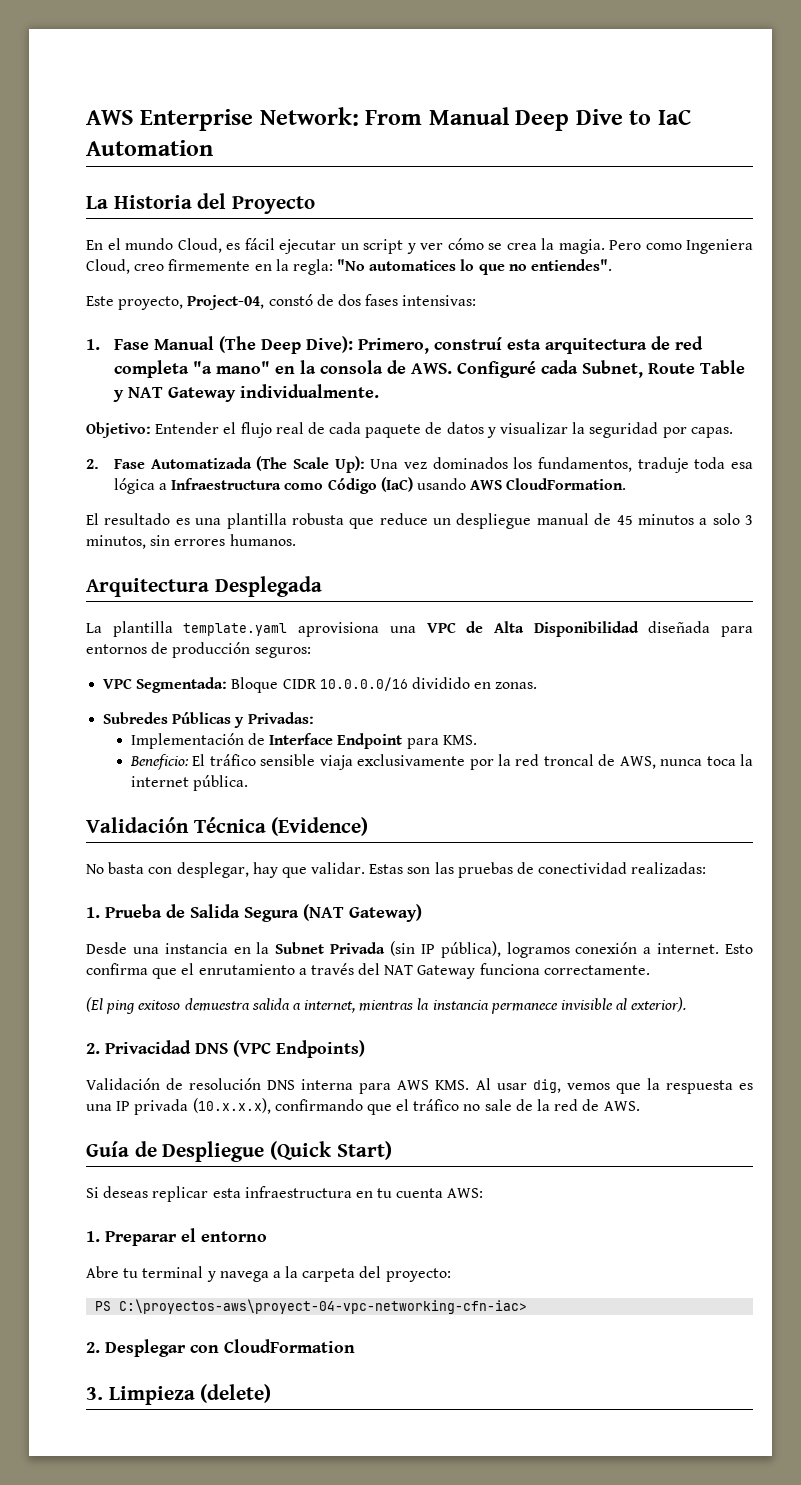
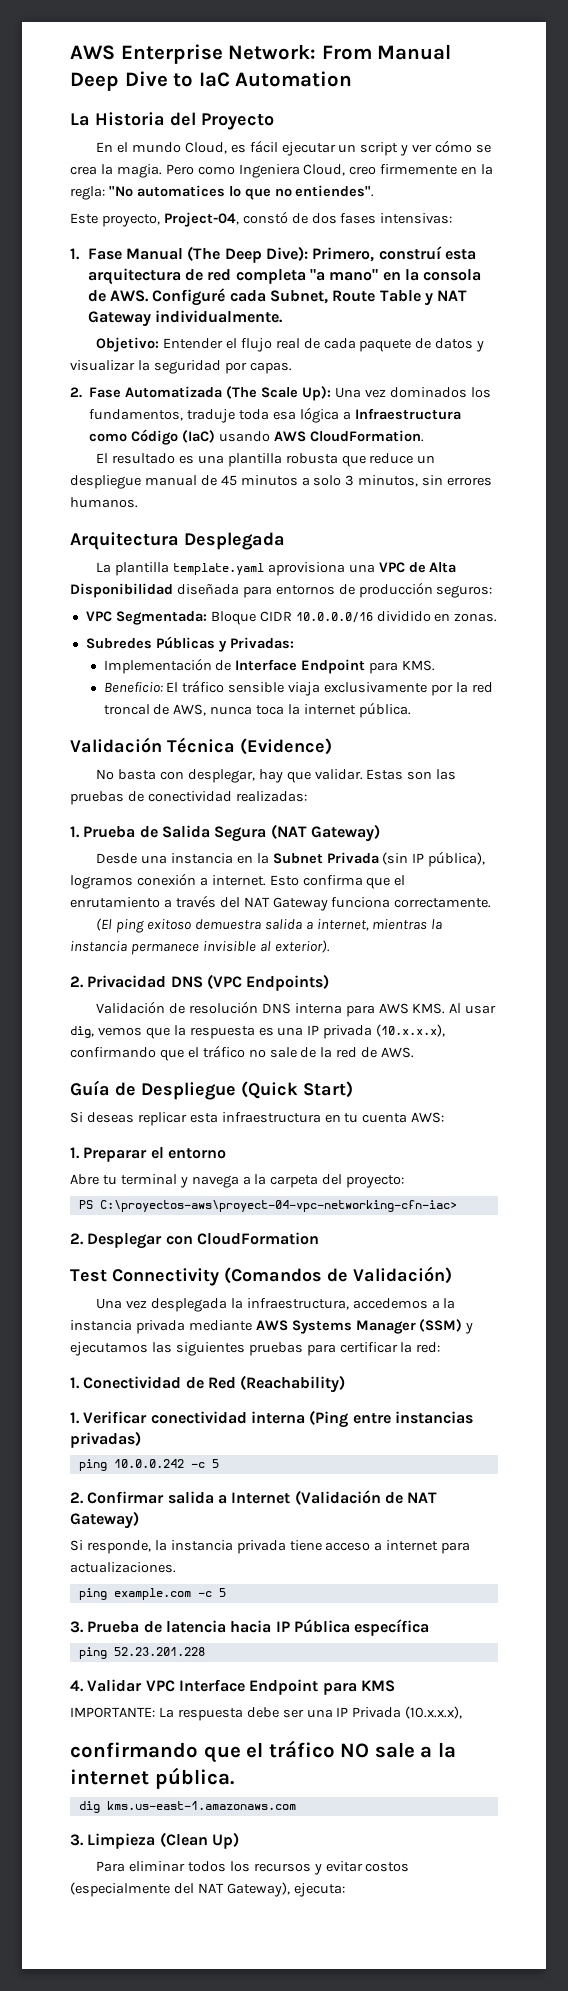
[86,1384,272,1405] 3. Limpieza (delete) -> [70,1266,452,1286] [96,1298,456,1312] [70,1319,474,1334] [70,1342,441,1356] [70,1375,346,1393] [70,1410,473,1428] [70,1431,141,1448] [78,1459,219,1471] [70,1490,438,1505] [70,1511,139,1529] [70,1540,471,1554] [70,1562,176,1573] [78,1588,226,1600] [70,1619,430,1636] [78,1647,205,1659] [70,1679,395,1695] [70,1706,463,1721] [70,1740,456,1763] [70,1767,234,1789] [78,1801,296,1813] [70,1832,239,1849] [96,1861,410,1875] [70,1882,345,1897] Test Connectivity (Comandos de Validación) // Una vez desplegada la infraestructura, accedemos a la instancia privada mediante AWS Systems Manager (SSM) y ejecutamos las siguientes pruebas para certificar la red: // 1. Conectividad de Red (Reachability) // 1. Verificar conectividad interna (Ping entre instancias privadas) // ping 10.0.0.242 -c 5 // 2. Confirmar salida a Internet (Validación de NAT Gateway) // Si responde, la instancia privada tiene acceso a internet para actualizaciones. // ping example.com -c 5 // 3. Prueba de latencia hacia IP Pública específica // ping 52.23.201.228 // 4. Validar VPC Interface Endpoint para KMS // IMPORTANTE: La respuesta debe ser una IP Privada (10.x.x.x), // confirmando que el tráfico NO sale a la internet pública. // dig kms.us-east-1.amazonaws.com // 3. Limpieza (Clean Up) // Para eliminar todos los recursos y evitar costos (especialmente del NAT Gateway), ejecuta:

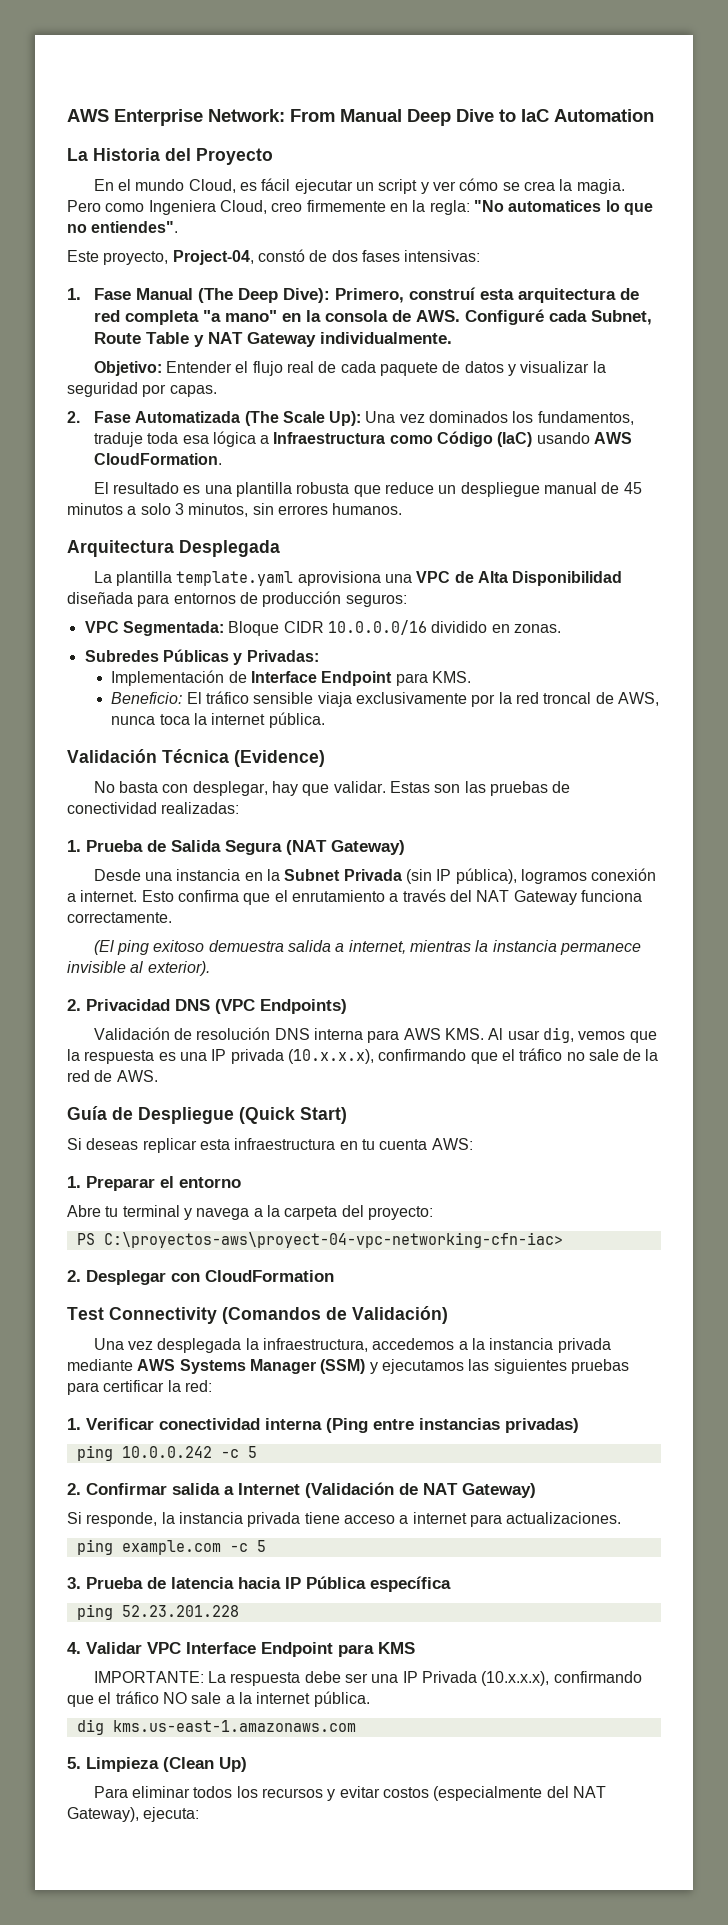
[70,1375,346,1393] // 1. Conectividad de Red (Reachability) -> (212, 1386) none
(463, 1712) // -> (550, 1678) none
[70,1834,84,1846] 3. -> [67,1757,81,1769] 5.

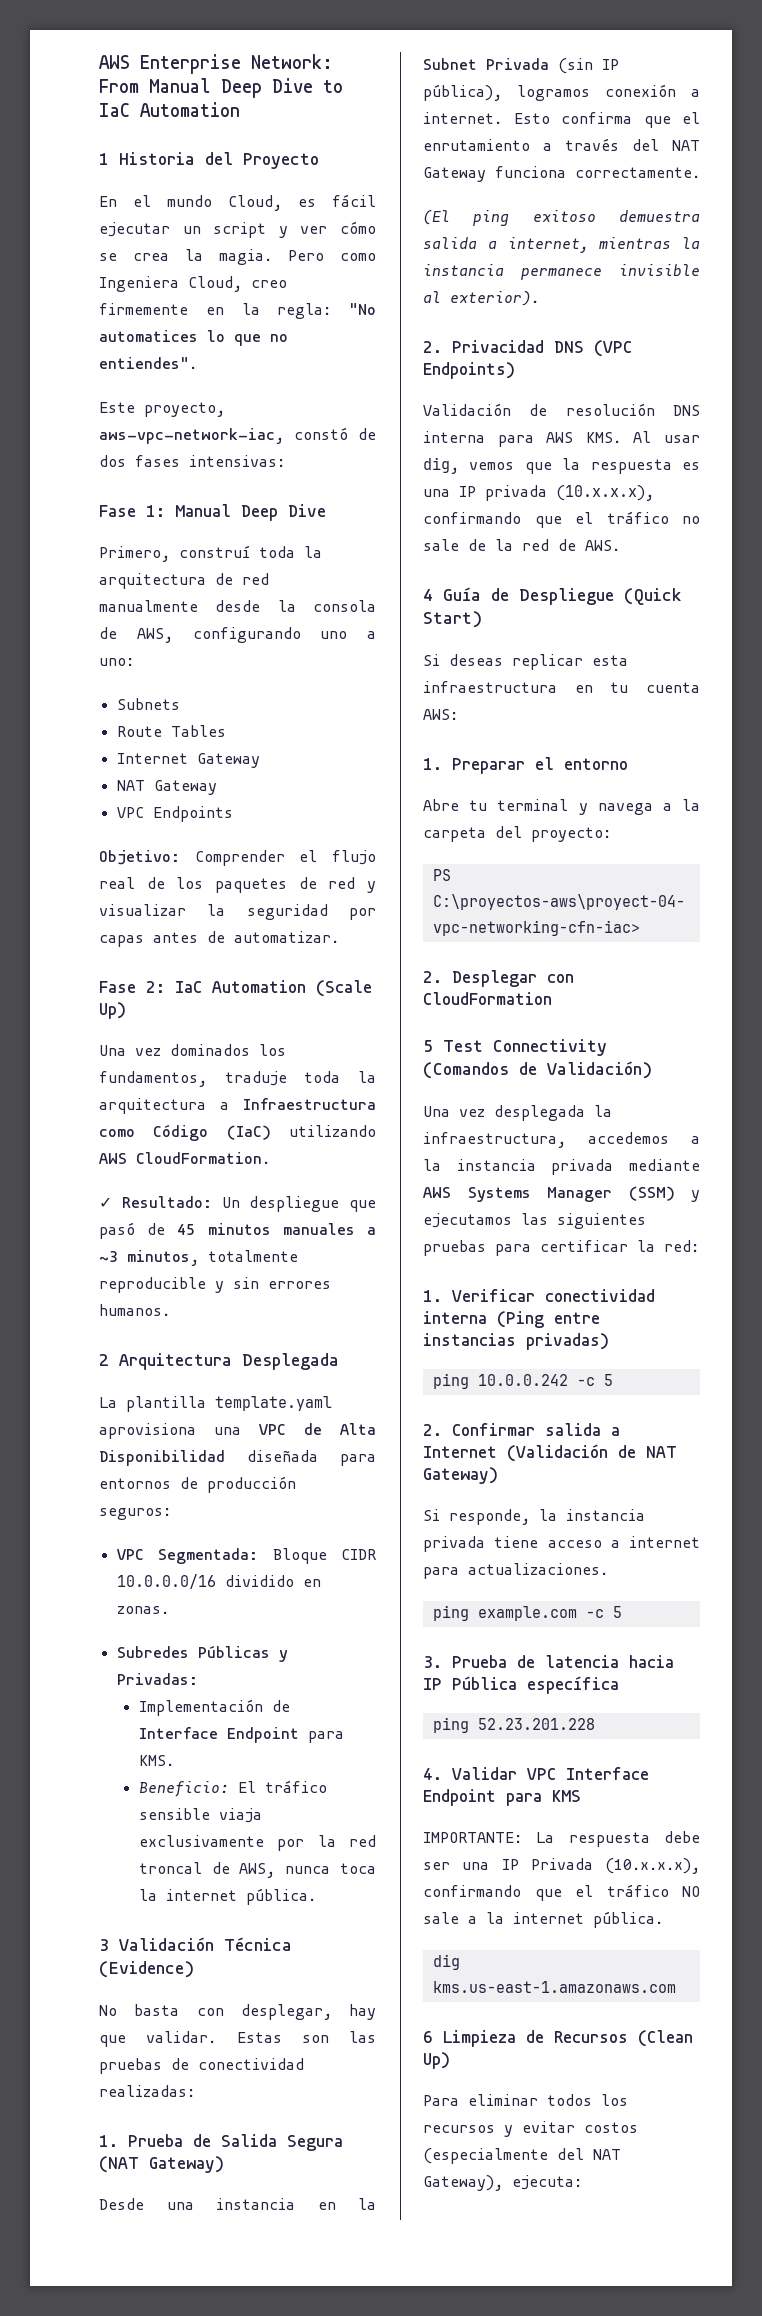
[67,148,88,161] La -> [99,153,109,165] 1
[172,250,254,265] Project-04, -> [99,428,284,444] aws-vpc-network-iac,
[67,287,639,303] [93,309,652,325] [93,332,452,347] 1. Fase Manual (The Deep Dive): Primero, construí esta arquitectura de red completa "a mano" en la consola de AWS. Configuré cada Subnet, Route Table y NAT Gateway individualmente. -> [99,504,326,521] [99,545,322,562] [99,573,269,589] [99,600,376,612] [99,627,376,643] [99,658,134,666] [116,698,180,710] [116,725,226,737] [116,753,260,768] [116,780,217,795] [116,806,233,822] Fase 1: Manual Deep Dive // Primero, construí toda la arquitectura de red manualmente desde la consola de AWS, configurando uno a uno: // Subnets // Route Tables // Internet Gateway // NAT Gateway // VPC Endpoints
[166,361,233,373] Entender -> [194,850,285,866] Comprender
[340,361,504,376] cada paquete de datos -> [176,877,356,893] los paquetes de red
[169,385,217,397] [67,411,362,426] capas. // 2. Fase Automatizada (The Scale Up): -> [99,931,339,947] [99,980,372,997] [99,1002,126,1019] capas antes de automatizar. // Fase 2: IaC Automation (Scale Up) //
[182,431,256,447] esa lógica -> [358,1071,376,1083] [99,1098,206,1114] la arquitectura
[536,432,590,444] usando -> [289,1125,376,1137] utilizando
[93,482,642,497] [67,503,249,517] El resultado es una plantilla robusta que reduce un despliegue manual de 45 minutos a solo 3 minutos, -> [99,1196,376,1212] [99,1222,376,1239] [99,1250,298,1266] [99,1277,224,1293] ✓ Resultado: Un despliegue que pasó de 45 minutos manuales a ~3 minutos, totalmente reproducible y
(403, 509) none -> [99,1354,109,1366] 2
(325, 720) none -> [99,1939,109,1951] 3
(158, 1076) none -> [423,589,433,601] 4
(334, 1276) none -> [423,1040,433,1052] 5
[67,1757,159,1772] 5. Limpieza -> [423,2030,628,2047] 6 Limpieza de Recursos

